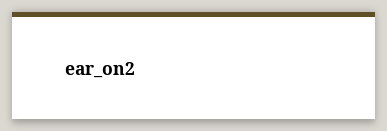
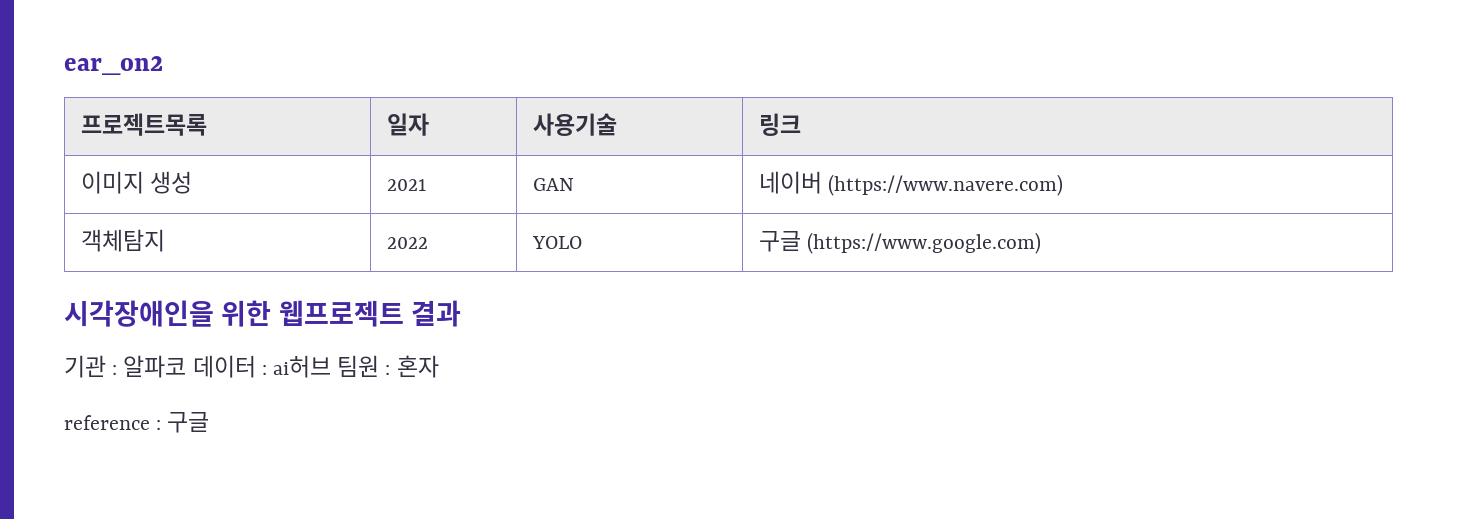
(135, 70) none -> [80,113,207,136] [386,113,429,136] [532,113,617,136] [758,113,801,136] [80,171,192,194] [386,179,426,191] [532,178,574,191] [758,171,1063,196] [80,229,165,252] [386,237,428,249] [531,236,582,249] [758,231,1041,254] [64,300,461,327] [64,355,439,378] [64,412,210,433] // 프로젝트목록 | 일자 | 사용기술 | 링크 // 이미지 생성 | 2021 | GAN | 네이버 (https://www.navere.com) // 객체탐지 | 2022 | YOLO | 구글 (https://www.google.com) // 시각장애인을 위한 웹프로젝트 결과 // 기관 : 알파코 데이터 : ai허브 팀원 : 혼자 // reference : 구글

